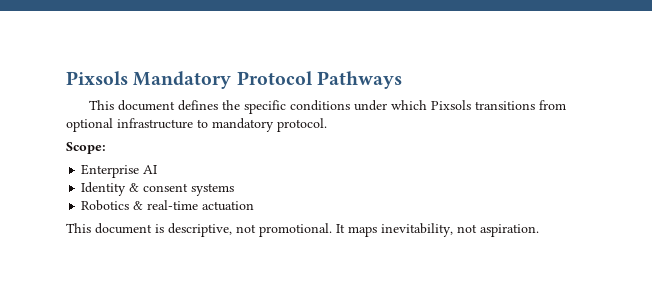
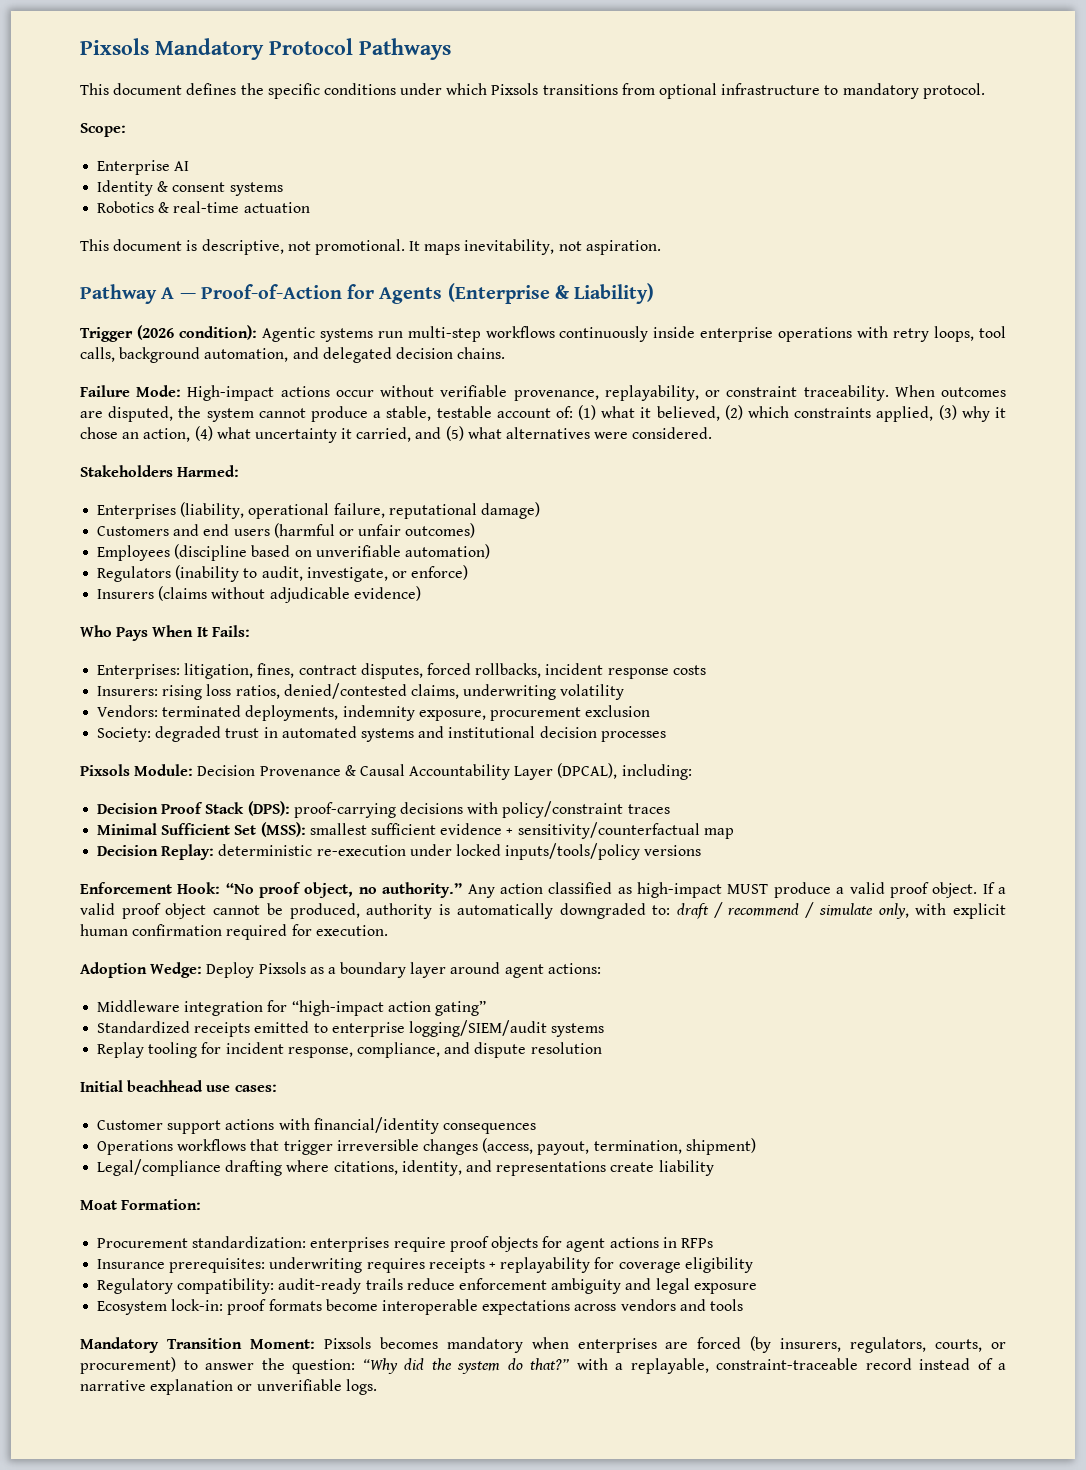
(539, 230) none -> [80,283,655,304] [80,325,1006,342] [80,347,506,363] [80,385,1007,401] [80,405,1006,422] [80,426,713,443] [80,465,240,477] [97,502,540,519] [97,523,476,538] [97,544,490,561] [97,565,469,582] [97,586,421,603] [80,625,250,641] [97,663,706,679] [97,683,625,700] [97,705,651,721] [97,726,666,742] [80,763,692,780] [97,801,670,818] [97,822,734,839] [97,843,702,860] [80,882,1006,898] [80,902,1006,919] [80,924,388,940] [80,962,601,978] [97,1000,486,1016] [97,1020,605,1037] [97,1042,602,1058] [80,1080,277,1092] [97,1117,536,1134] [97,1138,756,1155] [97,1159,714,1176] [80,1199,202,1210] [97,1236,713,1252] [97,1257,753,1273] [97,1278,757,1294] [97,1299,743,1315] [80,1336,1007,1353] [80,1357,1006,1374] [80,1379,377,1395] // Pathway A — Proof-of-Action for Agents (Enterprise & Liability) // Trigger (2026 condition): Agentic systems run multi-step workflows continuously inside enterprise operations with retry loops, tool calls, background automation, and delegated decision chains. // Failure Mode: High-impact actions occur without verifiable provenance, replayability, or constraint traceability. When outcomes are disputed, the system cannot produce a stable, testable account of: (1) what it believed, (2) which constraints applied, (3) why it chose an action, (4) what uncertainty it carried, and (5) what alternatives were considered. // Stakeholders Harmed: // Enterprises (liability, operational failure, reputational damage) // Customers and end users (harmful or unfair outcomes) // Employees (discipline based on unverifiable automation) // Regulators (inability to audit, investigate, or enforce) // Insurers (claims without adjudicable evidence) // Who Pays When It Fails: // Enterprises: litigation, fines, contract disputes, forced rollbacks, incident response costs // Insurers: rising loss ratios, denied/contested claims, underwriting volatility // Vendors: terminated deployments, indemnity exposure, procurement exclusion // Society: degraded trust in automated systems and institutional decision processes // Pixsols Module: Decision Provenance & Causal Accountability Layer (DPCAL), including: // Decision Proof Stack (DPS): proof-carrying decisions with policy/constraint traces // Minimal Sufficient Set (MSS): smallest sufficient evidence + sensitivity/counterfactual map // Decision Replay: deterministic re-execution under locked inputs/tools/policy versions // Enforcement Hook: “No proof object, no authority.” Any action classified as high-impact MUST produce a valid proof object. If a valid proof object cannot be produced, authority is automatically downgraded to: draft / recommend / simulate only, with explicit human confirmation required for execution. // Adoption Wedge: Deploy Pixsols as a boundary layer around agent actions: // Middleware integration for “high-impact action gating” // Standardized receipts emitted to enterprise logging/SIEM/audit systems // Replay tooling for incident response, compliance, and dispute resolution // Initial beachhead use cases: // Customer support actions with financial/identity consequences // Operations workflows that trigger irreversible changes (access, payout, termination, shipment) // Legal/compliance drafting where citations, identity, and representations create liability // Moat Formation: // Procurement standardization: enterprises require proof objects for agent actions in RFPs // Insurance prerequisites: underwriting requires receipts + replayability for coverage eligibility // Regulatory compatibility: audit-ready trails reduce enforcement ambiguity and legal exposure // Ecosystem lock-in: proof formats become interoperable expectations across vendors and tools // Mandatory Transition Moment: Pixsols becomes mandatory when enterprises are forced (by insurers, regulators, courts, or procurement) to answer the question: “Why did the system do that?” with a replayable, constraint-traceable record instead of a narrative explanation or unverifiable logs.

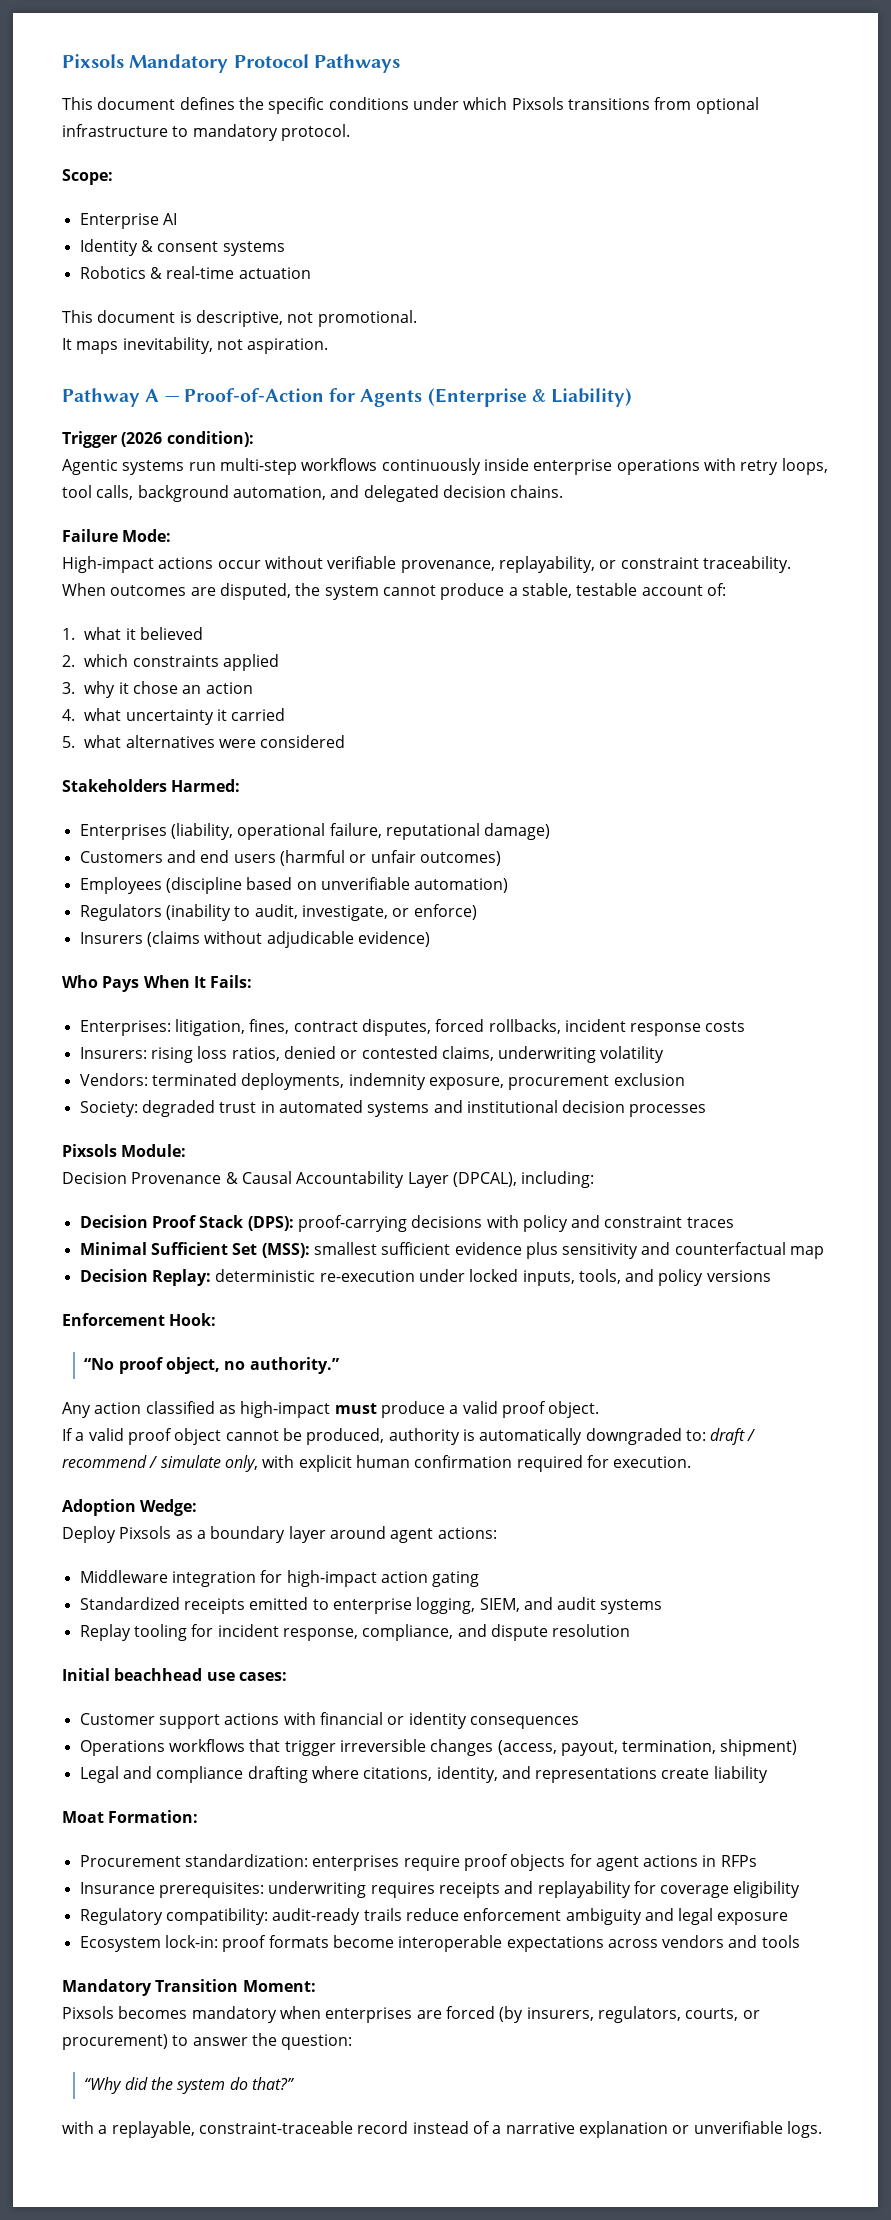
(405, 247) none -> (417, 318) //
(257, 332) none -> (254, 439) //
(182, 391) none -> (172, 535) //
[578,405,597,420] (1) -> [62,628,75,640] // 1.
[656,405,957,422] believed, (2) which constraints applied, (3) -> [139,627,203,640] [62,654,279,671] [62,682,75,694] believed // 2. which constraints applied // 3.
[143,426,213,442] action, (4) -> [205,682,253,694] [62,709,75,721] action // 4.
[356,426,464,442] carried, and (5) -> [231,708,286,721] [62,736,75,748] carried // 5.
[632,427,713,439] considered. -> [260,735,346,748] considered
[283,683,407,699] denied/contested -> [283,1046,438,1059] denied or contested
(194, 770) none -> (187, 1150) //
[502,801,624,818] policy/constraint -> [522,1215,683,1232] policy and constraint
[506,822,700,839] + sensitivity/counterfactual -> [525,1242,786,1259] plus sensitivity and counterfactual
[505,843,641,860] inputs/tools/policy -> [522,1269,704,1286] inputs, tools, and policy
(221, 888) none -> (217, 1319) //
(463, 890) none -> (339, 1365) //
[727,884,769,894] MUST -> [334,1403,377,1414] must
(978, 890) none -> (600, 1409) //
(203, 970) none -> (198, 1507) //
[291,1000,486,1016] “high-impact action gating” -> [286,1570,480,1587] high-impact action gating
[408,1020,547,1037] logging/SIEM/audit -> [416,1597,597,1614] logging, SIEM, and audit
[313,1117,439,1134] financial/identity -> [319,1712,467,1729] financial or identity
[97,1159,222,1176] Legal/compliance -> [79,1766,244,1783] Legal and compliance
[488,1262,496,1269] + -> [504,1881,534,1894] and
(315, 1344) none -> (316, 1986) //
(355, 1366) none -> (353, 2042) //
(569, 1364) none -> (294, 2083) //

